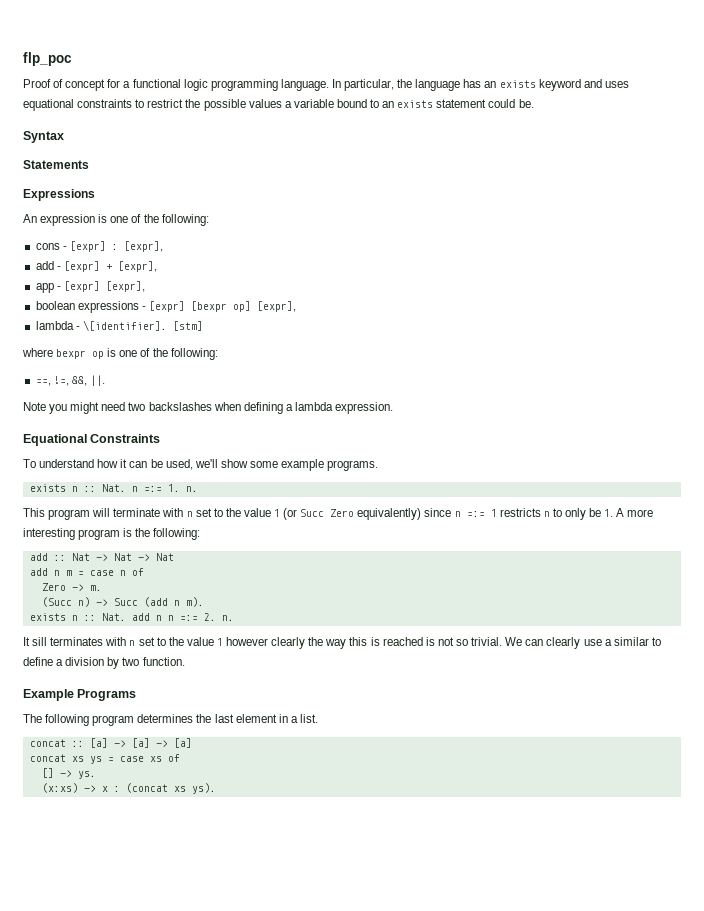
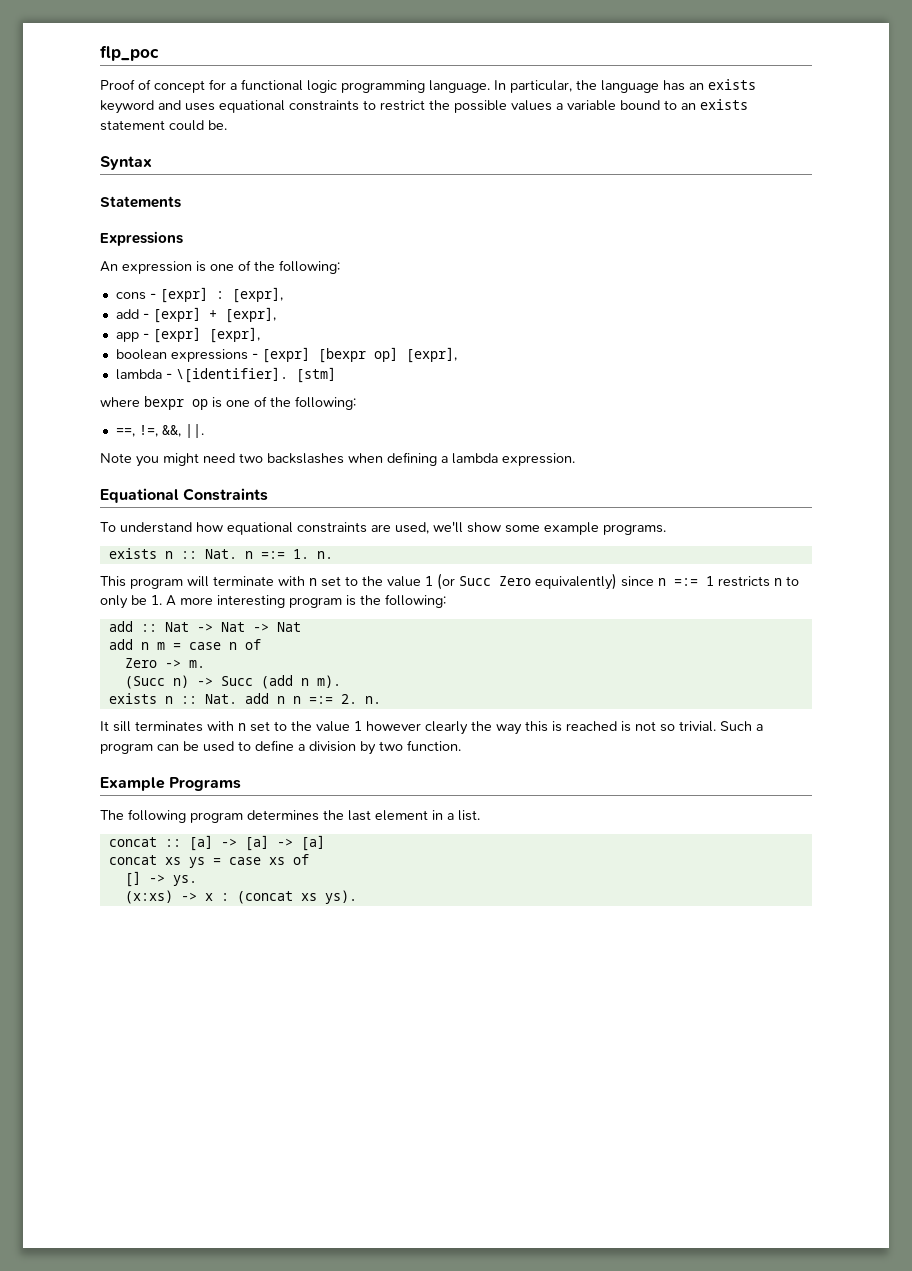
[120,459,163,468] it can be -> [227,522,391,535] equational constraints are
[505,637,649,649] We can clearly use a similar -> [720,721,763,731] [100,741,234,754] Such a program can be used

